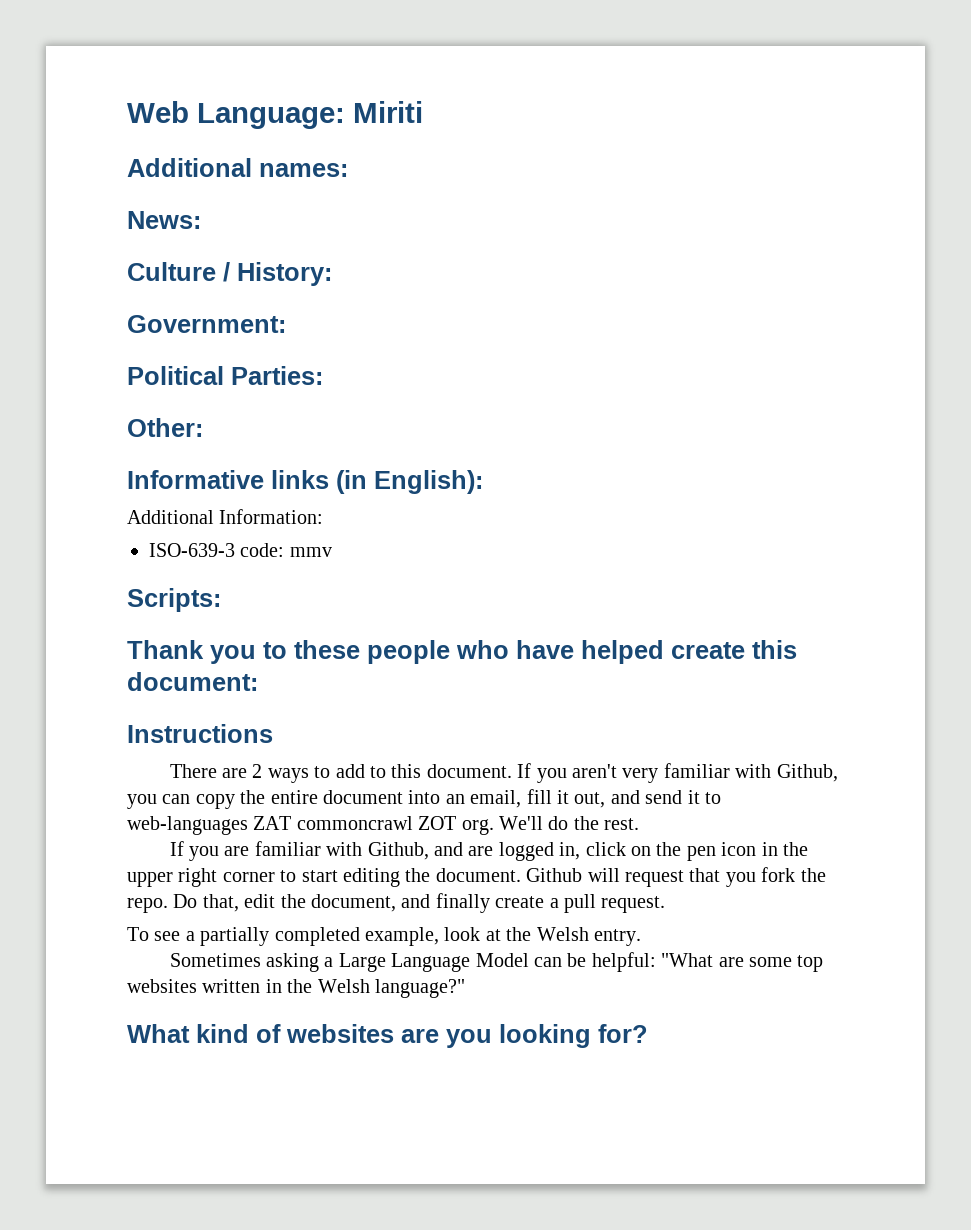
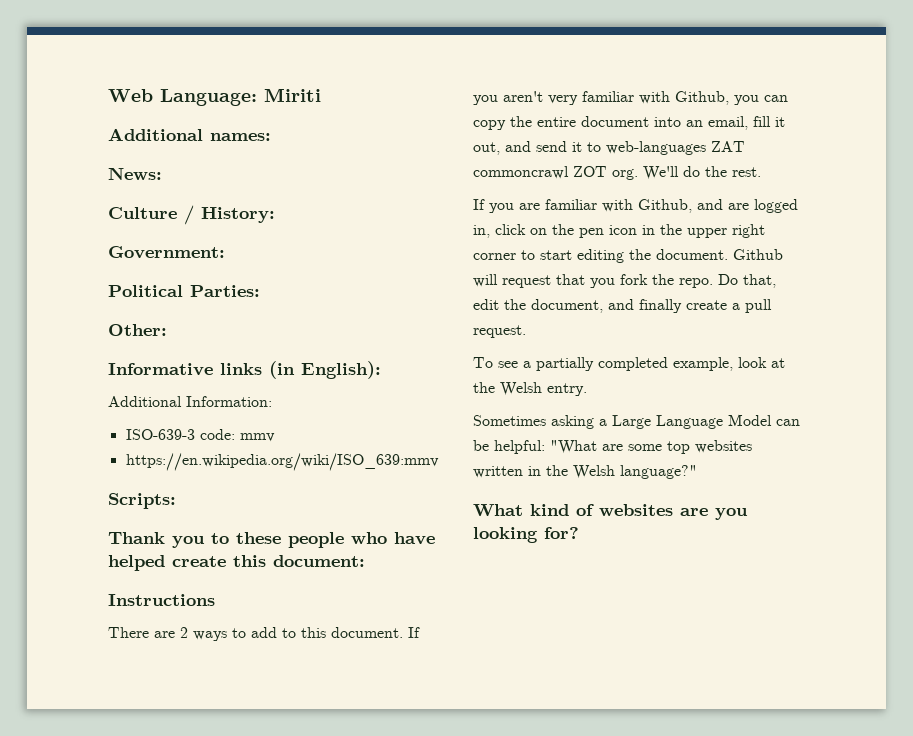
(332, 552) none -> [125,453,439,471] // https://en.wikipedia.org/wiki/ISO_639:mmv

